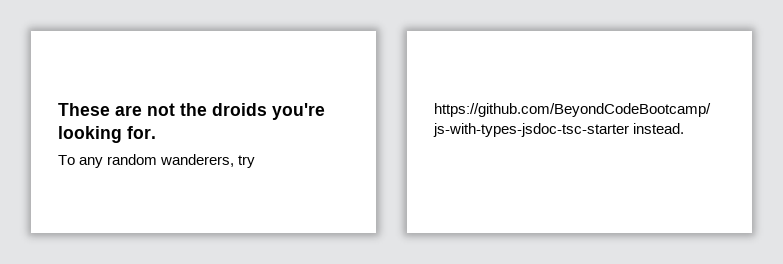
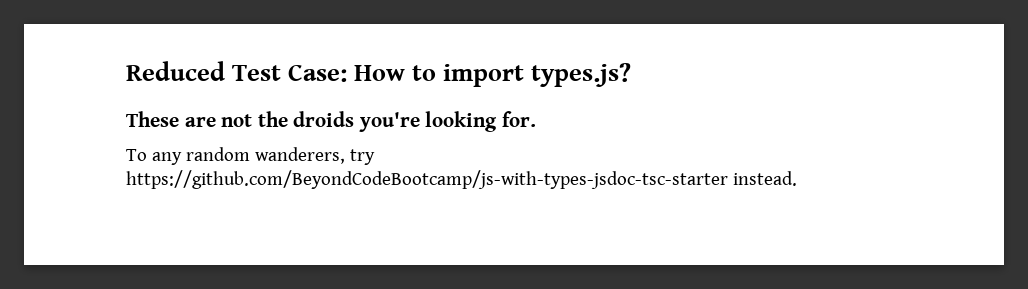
(58, 109) none -> [126,61,632,87] Reduced Test Case: How to import types.js? //

